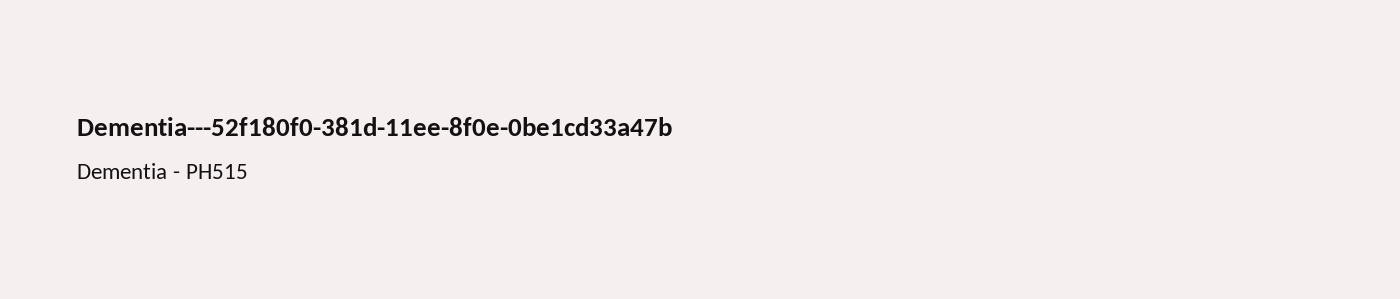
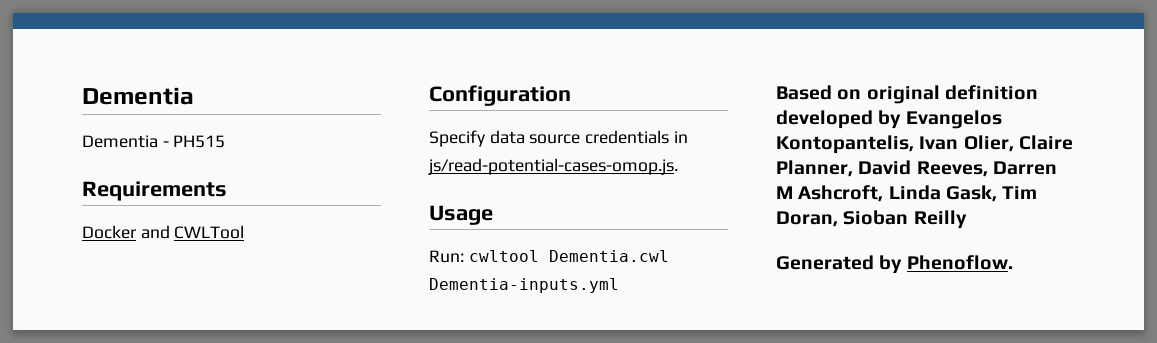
[77,117,672,136] Dementia---52f180f0-381d-11ee-8f0e-0be1cd33a47b -> [82,87,194,105] Dementia
(249, 171) none -> [82,181,227,201] [82,225,245,239] [429,85,571,106] [429,130,688,147] [428,158,678,175] [429,205,493,225] [429,250,669,263] [429,278,619,293] [776,85,1038,104] [776,110,1002,129] [776,135,1073,154] [776,160,1057,177] [776,185,1038,202] [776,210,967,229] [776,255,1013,274] // Requirements // Docker and CWLTool // Configuration // Specify data source credentials in js/read-potential-cases-omop.js. // Usage // Run: cwltool Dementia.cwl Dementia-inputs.yml // Based on original definition developed by Evangelos Kontopantelis, Ivan Olier, Claire Planner, David Reeves, Darren M Ashcroft, Linda Gask, Tim Doran, Sioban Reilly // Generated by Phenoflow.

